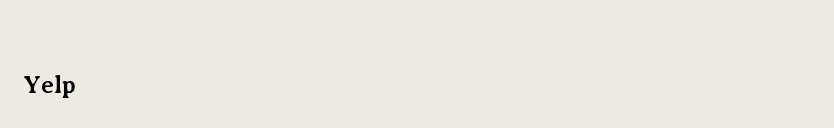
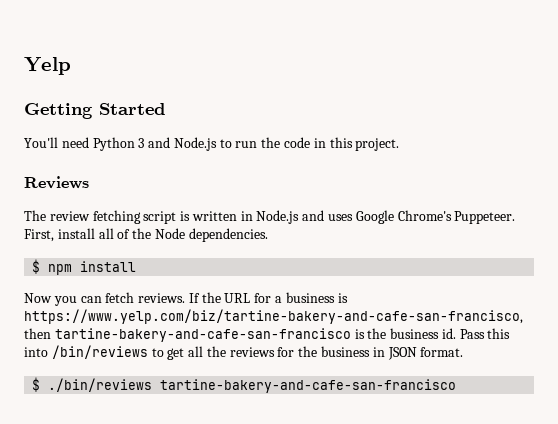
(76, 86) none -> [24,103,165,119] [24,137,400,151] [24,176,89,189] [24,210,516,224] [24,228,268,242] [32,259,137,275] [24,292,348,306] [24,309,523,324] [24,328,511,342] [24,345,464,360] [32,377,457,393] // Getting Started // You'll need Python 3 and Node.js to run the code in this project. // Reviews // The review fetching script is written in Node.js and uses Google Chrome's Puppeteer. First, install all of the Node dependencies. // $ npm install // Now you can fetch reviews. If the URL for a business is https://www.yelp.com/biz/tartine-bakery-and-cafe-san-francisco, then tartine-bakery-and-cafe-san-francisco is the business id. Pass this into /bin/reviews to get all the reviews for the business in JSON format. // $ ./bin/reviews tartine-bakery-and-cafe-san-francisco

